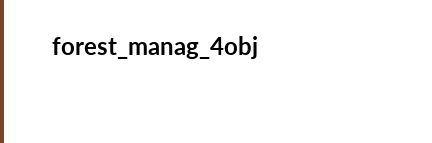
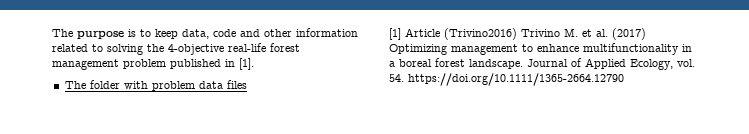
[52,36,258,59] forest_manag_4obj -> [52,28,358,39] [52,43,300,55] [52,58,254,70] [64,80,247,91] [389,28,646,40] [389,43,692,55] [389,58,695,70] [389,73,624,86] The purpose is to keep data, code and other information related to solving the 4-objective real-life forest management problem published in [1]. // The folder with problem data files // [1] Article (Trivino2016) Trivino M. et al. (2017) Optimizing management to enhance multifunctionality in a boreal forest landscape. Journal of Applied Ecology, vol. 54. https://doi.org/10.1111/1365-2664.12790

